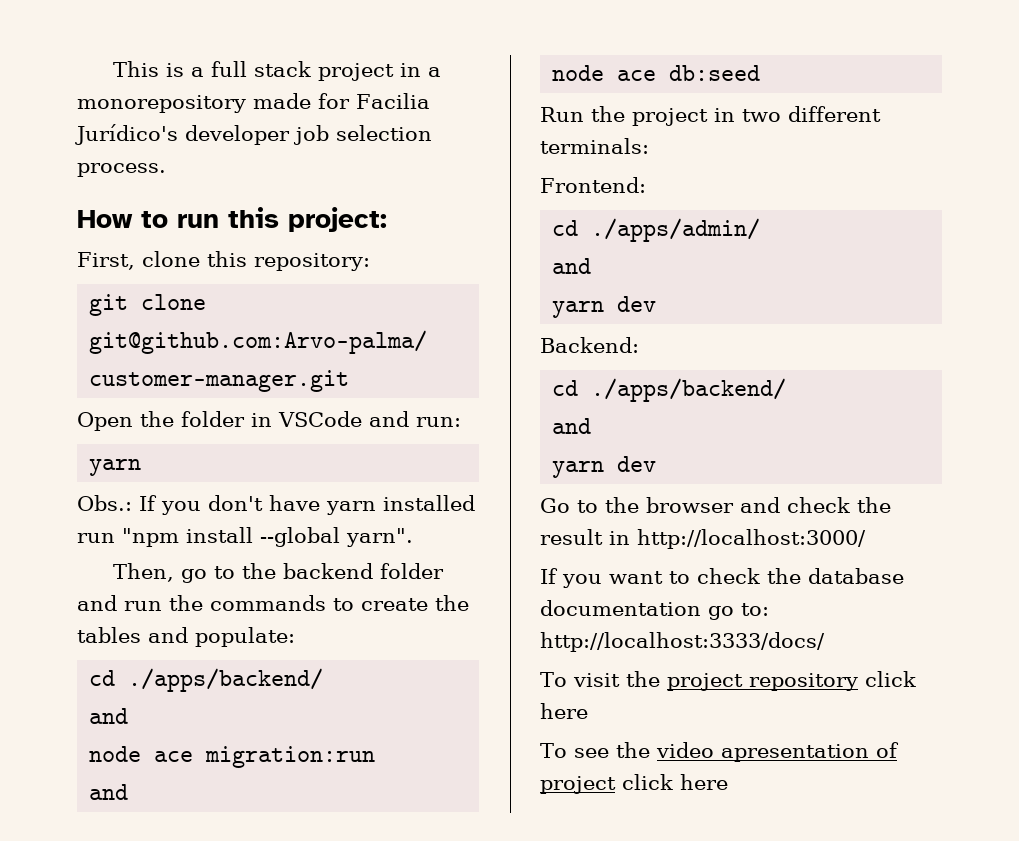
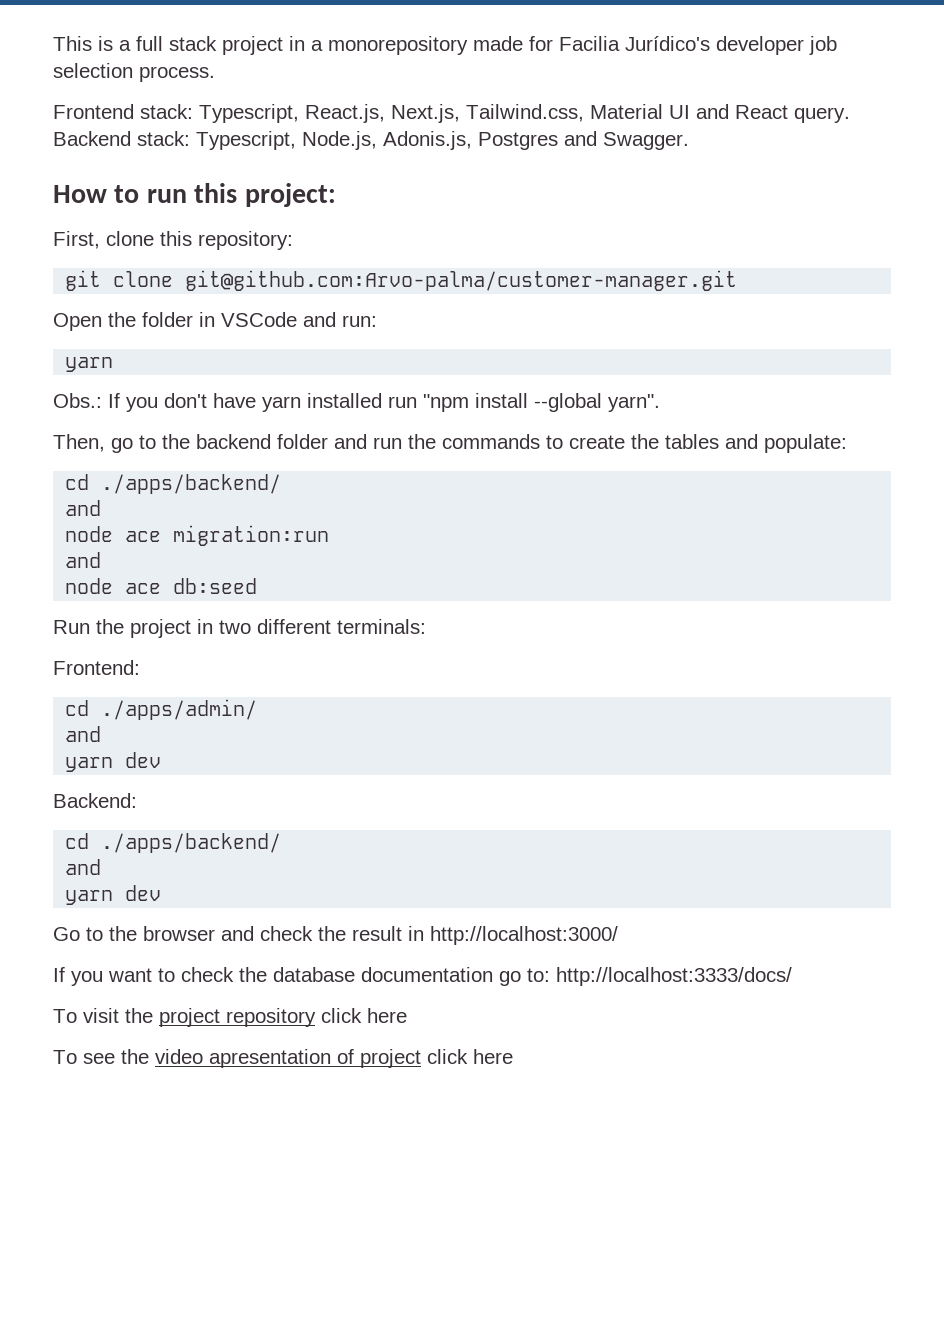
(166, 170) none -> [53,104,850,123] [53,131,689,150] // Frontend stack: Typescript, React.js, Next.js, Tailwind.css, Material UI and React query. Backend stack: Typescript, Node.js, Adonis.js, Postgres and Swagger.

